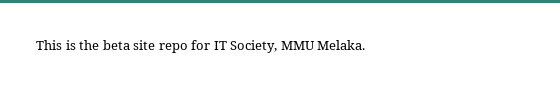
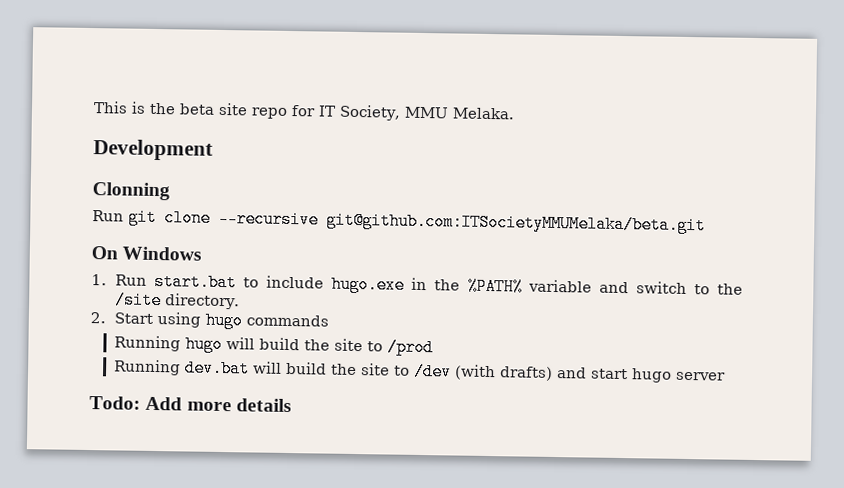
(366, 45) none -> [93,139,213,161] [92,182,170,201] [92,208,706,235] [91,246,203,261] [91,272,744,296] [113,291,240,310] [90,311,329,330] [113,335,434,357] [113,359,726,383] [89,396,292,413] // Development // Clonning // Run git clone --recursive git@github.com:ITSocietyMMUMelaka/beta.git // On Windows // 1. Run start.bat to include hugo.exe in the %PATH% variable and switch to the /site directory. // 2. Start using hugo commands // Running hugo will build the site to /prod // Running dev.bat will build the site to /dev (with drafts) and start hugo server // Todo: Add more details

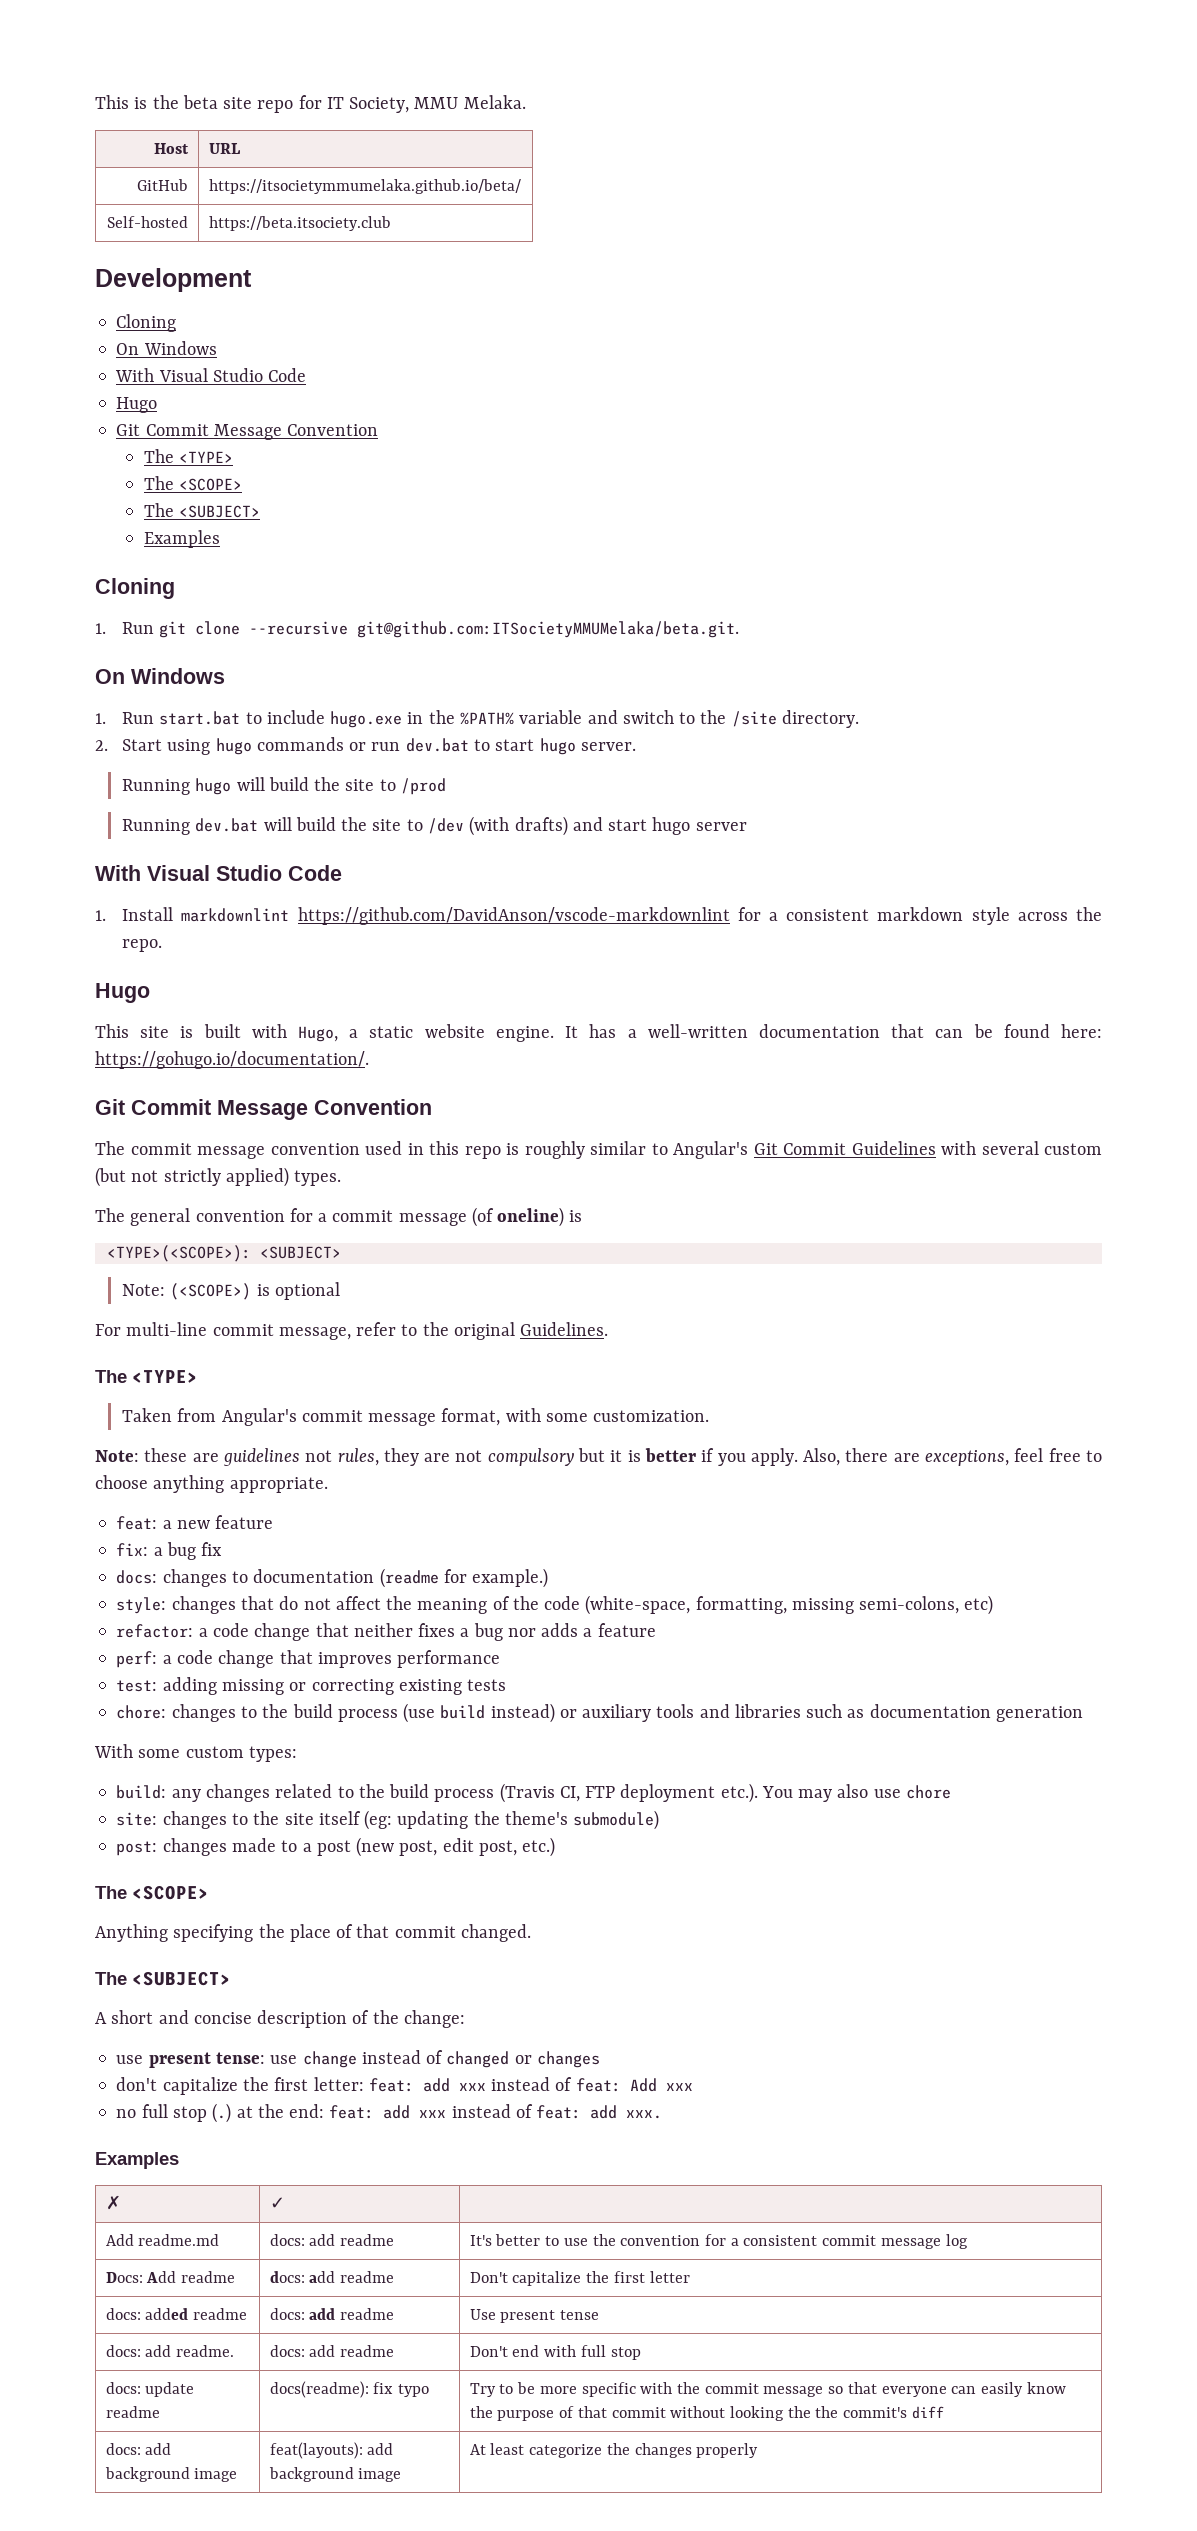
[93,139,213,161] [92,182,170,201] // Development // Clonning // -> [154,143,190,154] [208,143,240,154] [137,179,189,191] [208,179,521,194] [107,216,189,228] [208,216,391,231] [95,268,252,292] [116,314,177,332] [116,341,217,355] [115,368,307,382] [116,397,158,413] [116,424,379,440] [143,449,233,463] [143,476,242,491] [143,503,260,518] [143,530,220,548] [95,578,175,599] [95,623,106,634] // Host | URL // GitHub | https://itsocietymmumelaka.github.io/beta/ // Self-hosted | https://beta.itsociety.club // Development // Cloning // On Windows // With Visual Studio Code // Hugo // Git Commit Message Convention // The <TYPE> // The <SCOPE> // The <SUBJECT> // Examples // Cloning // 1.
[326,211,706,235] git@github.com:ITSocietyMMUMelaka/beta.git -> [357,621,740,638] git@github.com:ITSocietyMMUMelaka/beta.git.
(329, 320) none -> [349,738,636,755] or run dev.bat to start hugo server.
[89,396,292,413] Todo: Add more details -> [95,865,342,881] [95,907,1102,925] [122,939,163,952] [95,983,150,1003] [95,1024,1102,1042] [95,1051,369,1069] [95,1099,432,1120] [95,1141,1102,1159] [95,1167,342,1187] [95,1207,583,1227] [106,1245,341,1262] [122,1282,340,1300] [95,1322,609,1340] [95,1370,198,1383] [122,1408,710,1426] [95,1448,1103,1466] [95,1475,328,1493] [116,1515,274,1530] [116,1542,223,1560] [116,1568,549,1588] [116,1595,994,1615] [116,1623,656,1641] [116,1650,501,1668] [116,1677,507,1695] [116,1703,1083,1723] [94,1744,297,1762] [116,1783,951,1803] [116,1810,660,1830] [116,1837,556,1857] [95,1885,209,1900] [95,1924,531,1942] [95,1971,231,1986] [95,2010,465,2028] [116,2050,600,2068] [116,2077,693,2095] [116,2103,663,2123] [95,2152,179,2169] [105,2195,121,2210] [269,2197,285,2209] [105,2234,220,2246] [269,2234,395,2246] [469,2234,968,2249] [105,2271,236,2283] [269,2271,395,2283] [469,2271,690,2286] [105,2308,248,2320] [269,2308,395,2320] [469,2309,600,2323] [105,2345,235,2357] [269,2345,395,2357] [469,2345,641,2360] [105,2382,195,2397] [105,2406,160,2418] [269,2381,430,2398] [469,2382,1066,2397] [469,2406,944,2421] [105,2443,172,2455] [104,2467,238,2482] [269,2442,394,2459] [268,2467,402,2482] [469,2443,759,2458] With Visual Studio Code // 1. Install markdownlint https://github.com/DavidAnson/vscode-markdownlint for a consistent markdown style across the repo. // Hugo // This site is built with Hugo, a static website engine. It has a well-written documentation that can be found here: https://gohugo.io/documentation/. // Git Commit Message Convention // The commit message convention used in this repo is roughly similar to Angular's Git Commit Guidelines with several custom (but not strictly applied) types. // The general convention for a commit message (of oneline) is // <TYPE>(<SCOPE>): <SUBJECT> // Note: (<SCOPE>) is optional // For multi-line commit message, refer to the original Guidelines. // The <TYPE> // Taken from Angular's commit message format, with some customization. // Note: these are guidelines not rules, they are not compulsory but it is better if you apply. Also, there are exceptions, feel free to choose anything appropriate. // feat: a new feature // fix: a bug fix // docs: changes to documentation (readme for example.) // style: changes that do not affect the meaning of the code (white-space, formatting, missing semi-colons, etc) // refactor: a code change that neither fixes a bug nor adds a feature // perf: a code change that improves performance // test: adding missing or correcting existing tests // chore: changes to the build process (use build instead) or auxiliary tools and libraries such as documentation generation // With some custom types: // build: any changes related to the build process (Travis CI, FTP deployment etc.). You may also use chore // site: changes to the site itself (eg: updating the theme's submodule) // post: changes made to a post (new post, edit post, etc.) // The <SCOPE> // Anything specifying the place of that commit changed. // The <SUBJECT> // A short and concise description of the change: // use present tense: use change instead of changed or changes // don't capitalize the first letter: feat: add xxx instead of feat: Add xxx // no full stop (.) at the end: feat: add xxx instead of feat: add xxx. // Examples // ✗ | ✓ | // Add readme.md | docs: add readme | It's better to use the convention for a consistent commit message log // Docs: Add readme | docs: add readme | Don't capitalize the first letter // docs: added readme | docs: add readme | Use present tense // docs: add readme. | docs: add readme | Don't end with full stop // docs: update readme | docs(readme): fix typo | Try to be more specific with the commit message so that everyone can easily know the purpose of that commit without looking the the commit's diff // docs: add background image | feat(layouts): add background image | At least categorize the changes properly

